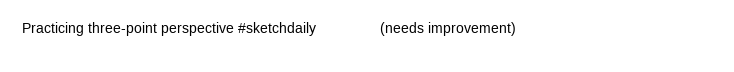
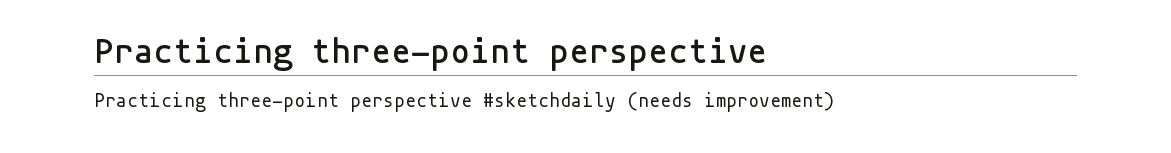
[22,22,234,36] Practicing three-point perspective -> [94,37,767,71] [94,92,472,112] Practicing three-point perspective // Practicing three-point perspective

